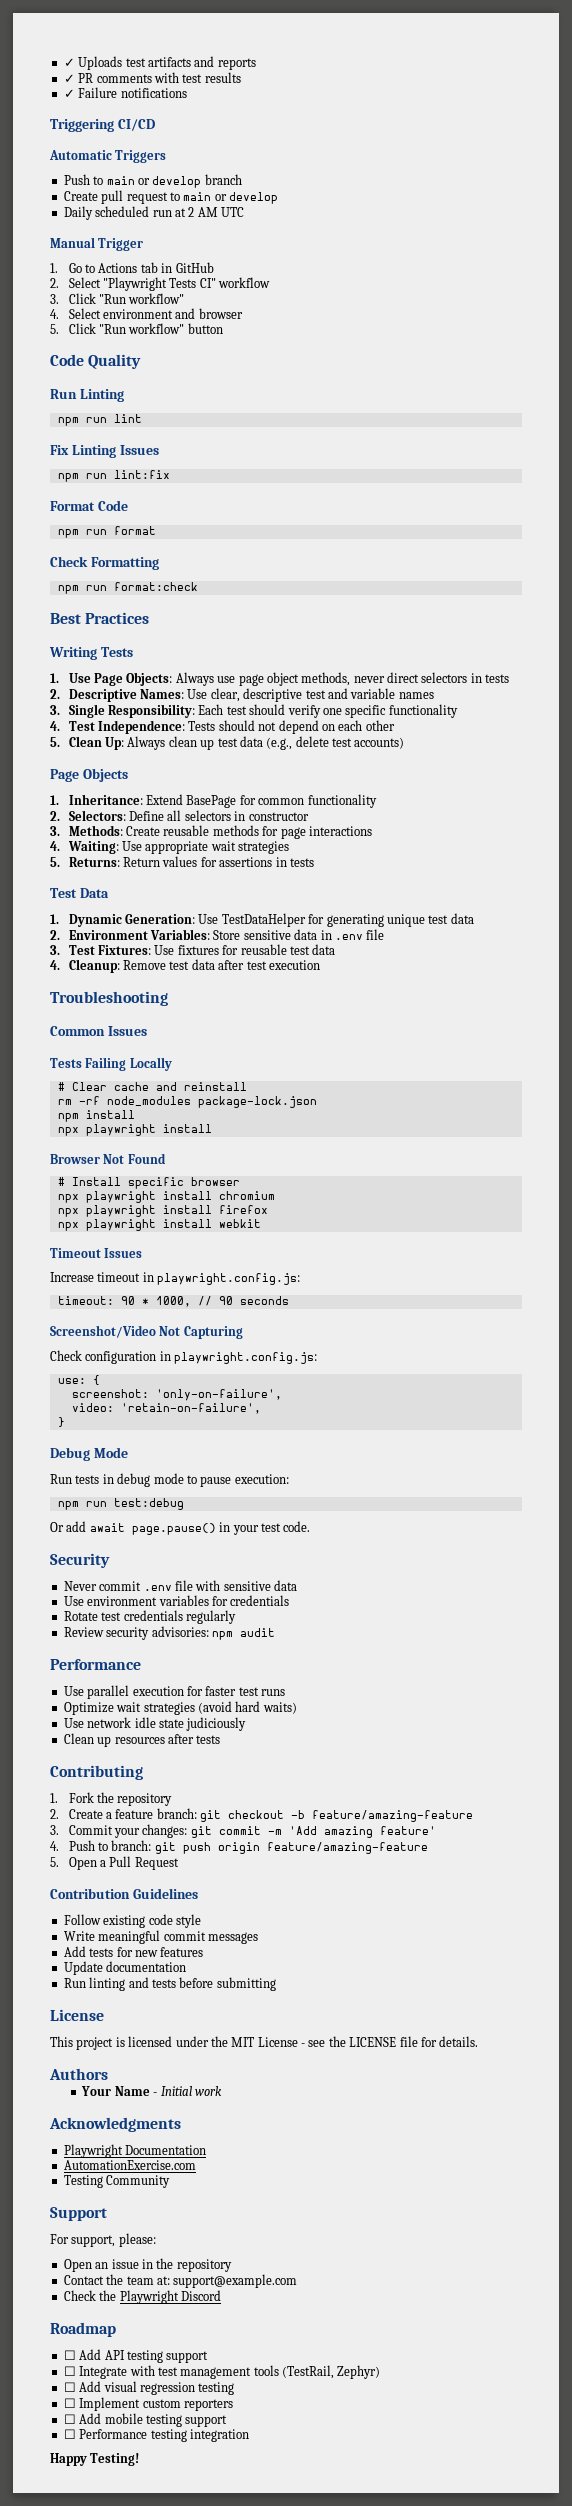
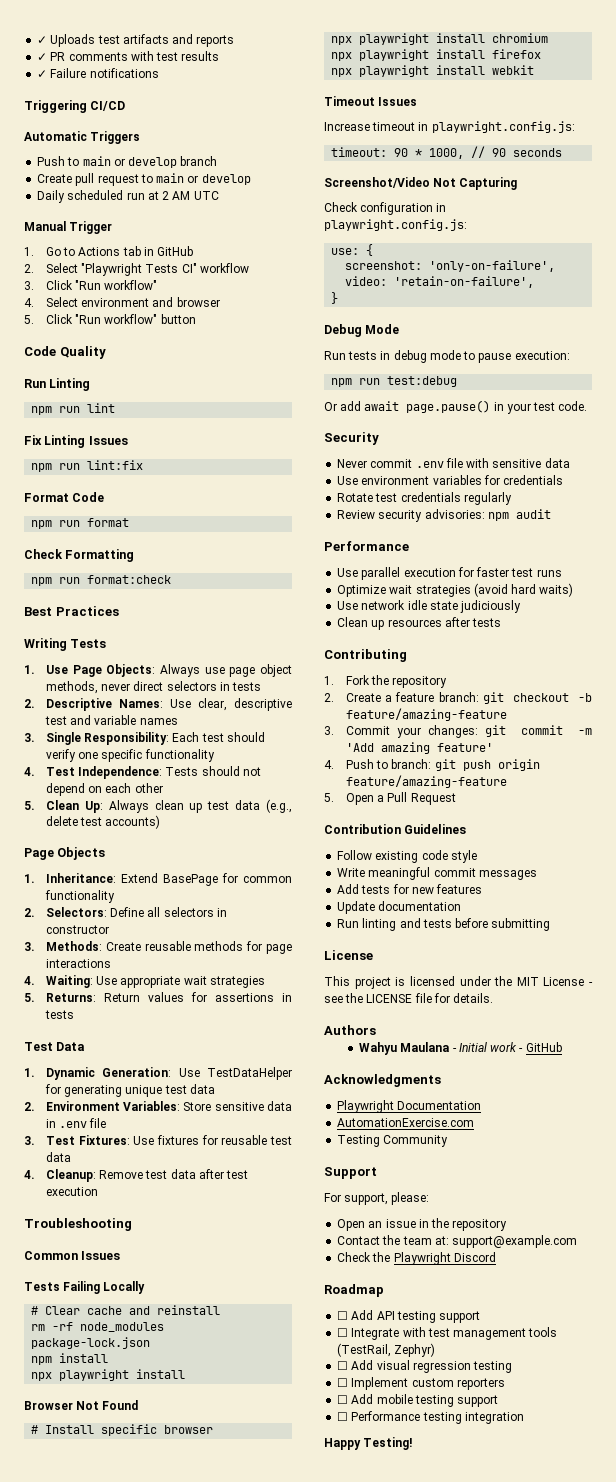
[81,2086,150,2096] Your Name -> [359,1042,450,1055] Wahyu Maulana
(222, 2091) none -> [519,1042,562,1052] - GitHub

